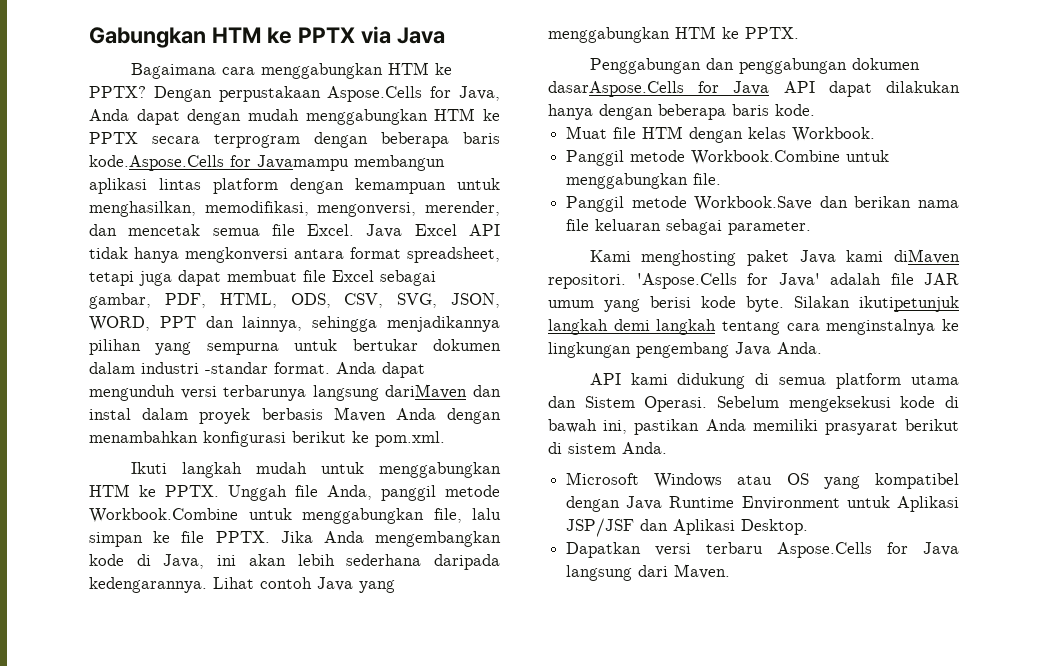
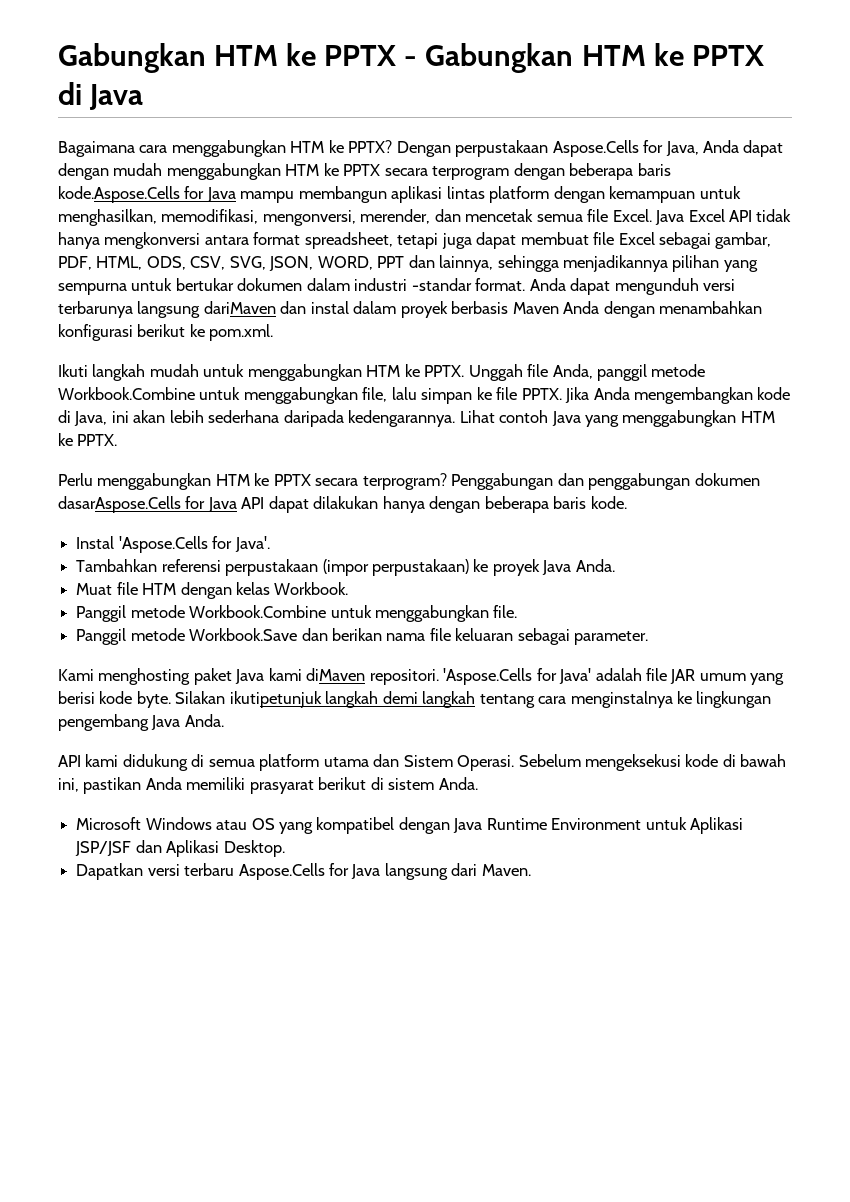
[89,26,391,48] Gabungkan HTM ke PPTX via -> [58,43,764,73] [58,82,82,105] Gabungkan HTM ke PPTX - Gabungkan HTM ke PPTX di
[257,155,349,171] Javamampu -> [206,187,295,203] Java mampu
(799, 33) none -> [58,473,447,490] Perlu menggabungkan HTM ke PPTX secara terprogram?
(815, 110) none -> [76,536,270,553] [76,559,615,576] // Instal 'Aspose.Cells for Java'. // Tambahkan referensi perpustakaan (impor perpustakaan) ke proyek Java Anda.

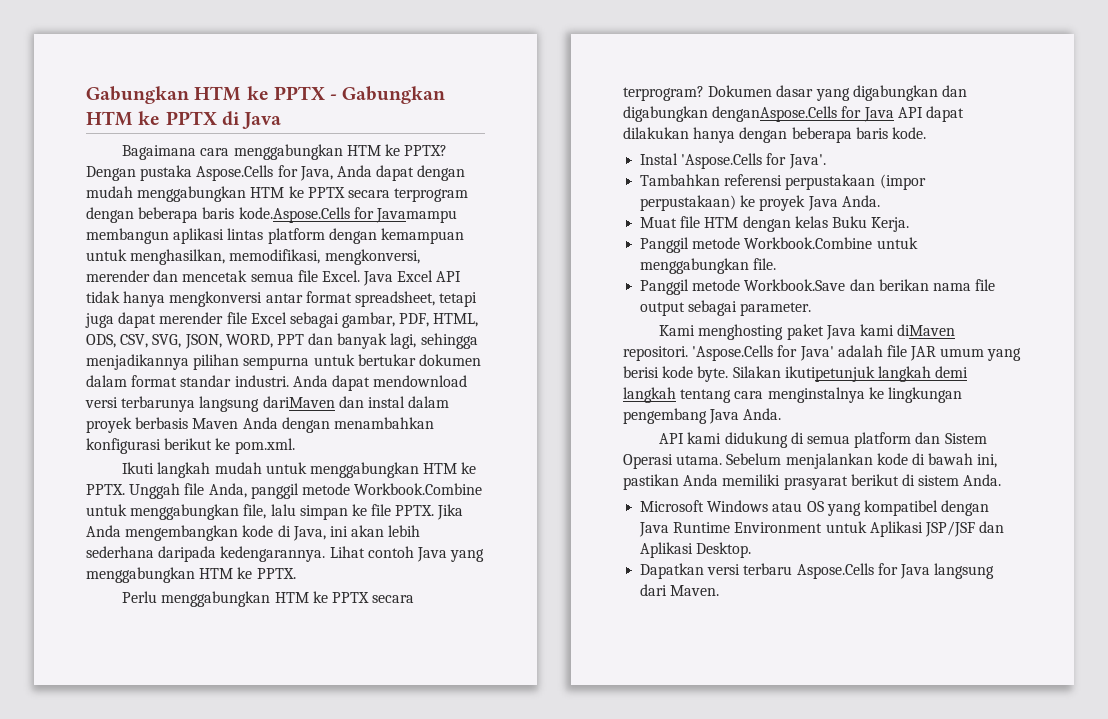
[455,140,549,157] perpustakaan -> [140,165,193,181] pustaka
[206,187,295,203] Java mampu -> [375,208,457,223] Javamampu
[262,209,431,226] mengonversi, merender, -> [324,249,420,265] [86,270,150,282] mengkonversi, merender
[204,235,249,245] antara -> [265,293,303,303] antar
[520,232,589,245] membuat -> [159,312,224,324] merender
[439,255,494,272] lainnya, -> [337,333,417,349] banyak lagi,
[723,260,758,272] yang -> (240, 362) none
[354,278,699,295] industri -standar format. Anda dapat mengunduh -> [131,375,468,391] format standar industri. Anda dapat mendownload
[451,473,760,490] [58,496,181,513] Penggabungan dan penggabungan dokumen dasarAspose.Cells -> [708,85,967,101] [623,106,838,122] Dokumen dasar yang digabungkan dan digabungkan denganAspose.Cells
[274,582,349,595] Workbook. -> [831,216,910,232] Buku Kerja.
[455,628,514,641] keluaran -> [640,302,686,316] output
[323,757,369,767] utama -> (912, 440) none
[457,754,682,771] Operasi. Sebelum mengeksekusi -> [623,453,873,469] Operasi utama. Sebelum menjalankan

